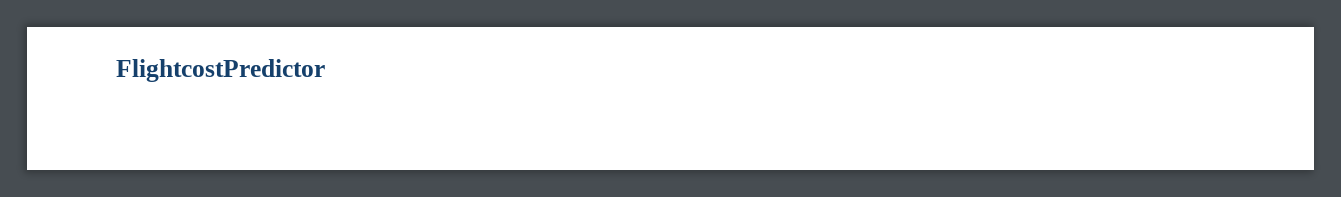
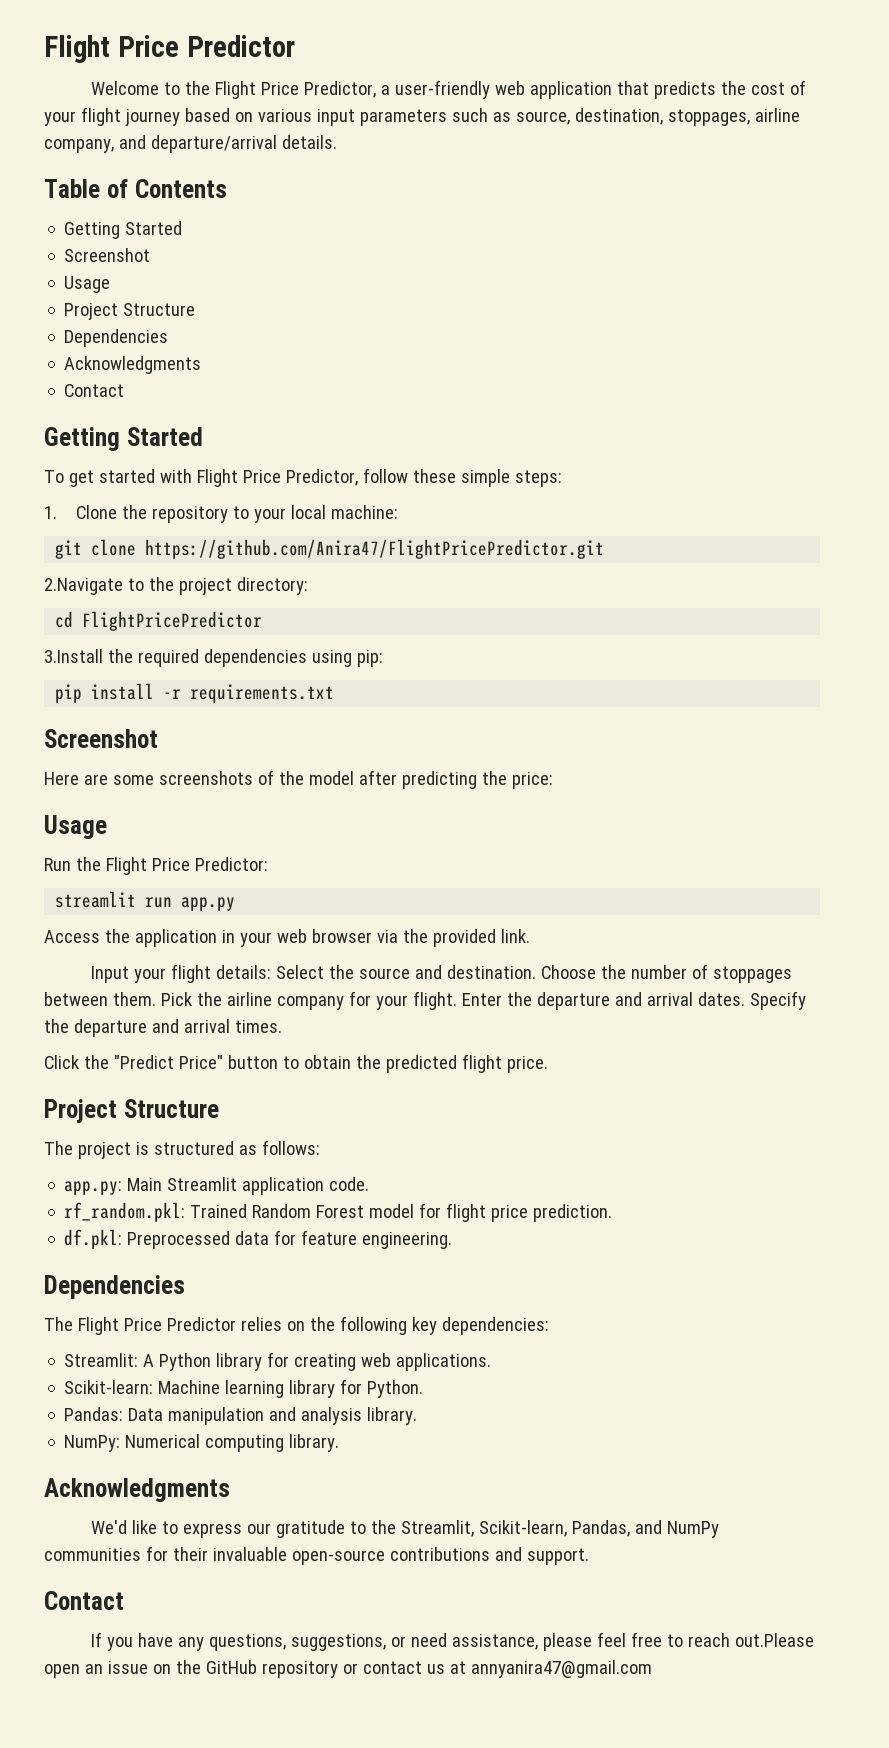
[116,59,325,82] FlightcostPredictor -> [44,35,295,63] [90,80,806,99] [44,107,800,126] [44,135,337,153] [44,179,227,198] [64,221,183,239] [64,248,151,262] [64,276,111,293] [64,303,196,320] [64,329,169,347] [64,356,202,374] [64,384,125,397] [44,427,203,451] [44,468,562,487] [44,505,398,523] [55,539,605,559] [44,577,308,595] [55,611,263,631] [44,649,383,667] [55,683,335,703] [44,729,158,748] [44,770,553,789] [44,815,107,839] [44,857,268,875] [55,891,236,911] [44,929,530,947] [90,964,792,983] [44,991,806,1010] [44,1019,282,1037] [44,1054,548,1073] [44,1099,219,1123] [44,1140,320,1159] [64,1177,370,1195] [64,1202,613,1222] [64,1229,453,1249] [44,1275,185,1299] [44,1316,549,1335] [64,1352,492,1371] [64,1379,424,1398] [64,1407,418,1425] [64,1434,340,1452] [44,1478,230,1502] [90,1520,719,1538] [44,1546,589,1565] [44,1591,124,1610] [90,1632,814,1651] [44,1660,652,1678] Flight Price Predictor // Welcome to the Flight Price Predictor, a user-friendly web application that predicts the cost of your flight journey based on various input parameters such as source, destination, stoppages, airline company, and departure/arrival details. // Table of Contents // Getting Started // Screenshot // Usage // Project Structure // Dependencies // Acknowledgments // Contact // Getting Started // To get started with Flight Price Predictor, follow these simple steps: // 1. Clone the repository to your local machine: // git clone https://github.com/Anira47/FlightPricePredictor.git // 2.Navigate to the project directory: // cd FlightPricePredictor // 3.Install the required dependencies using pip: // pip install -r requirements.txt // Screenshot // Here are some screenshots of the model after predicting the price: // Usage // Run the Flight Price Predictor: // streamlit run app.py // Access the application in your web browser via the provided link. // Input your flight details: Select the source and destination. Choose the number of stoppages between them. Pick the airline company for your flight. Enter the departure and arrival dates. Specify the departure and arrival times. // Click the "Predict Price" button to obtain the predicted flight price. // Project Structure // The project is structured as follows: // app.py: Main Streamlit application code. // rf_random.pkl: Trained Random Forest model for flight price prediction. // df.pkl: Preprocessed data for feature engineering. // Dependencies // The Flight Price Predictor relies on the following key dependencies: // Streamlit: A Python library for creating web applications. // Scikit-learn: Machine learning library for Python. // Pandas: Data manipulation and analysis library. // NumPy: Numerical computing library. // Acknowledgments // We'd like to express our gratitude to the Streamlit, Scikit-learn, Pandas, and NumPy communities for their invaluable open-source contributions and support. // Contact // If you have any questions, suggestions, or need assistance, please feel free to reach out.Please open an issue on the GitHub repository or contact us at annyanira47@gmail.com

